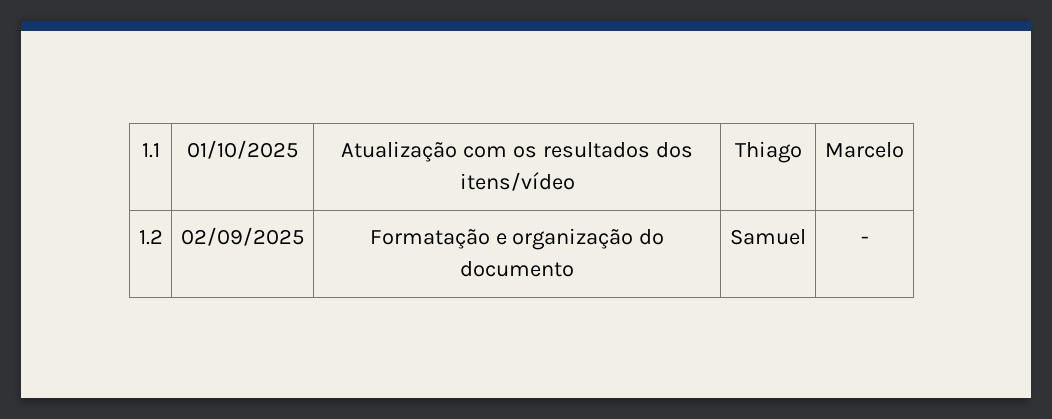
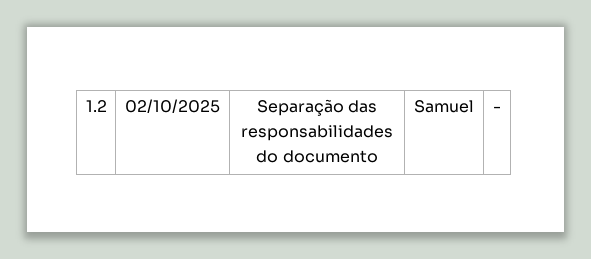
[141,143,160,158] [187,140,298,159] [341,141,693,162] [459,172,575,191] [734,141,802,163] [825,142,904,158] [138,229,163,245] [181,227,304,246] [369,228,634,250] 1.1 | 01/10/2025 | Atualização com os resultados dos itens/vídeo | Thiago | Marcelo // 1.2 | 02/09/2025 | Formatação e organização -> [85,100,107,112] [125,99,220,113] [256,99,378,116] [241,125,393,141] 1.2 | 02/10/2025 | Separação das responsabilidades

